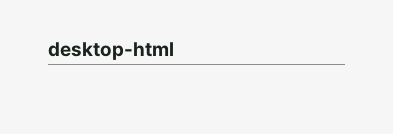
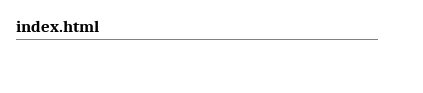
[48,42,174,60] desktop-html -> [16,20,99,32] index.html

